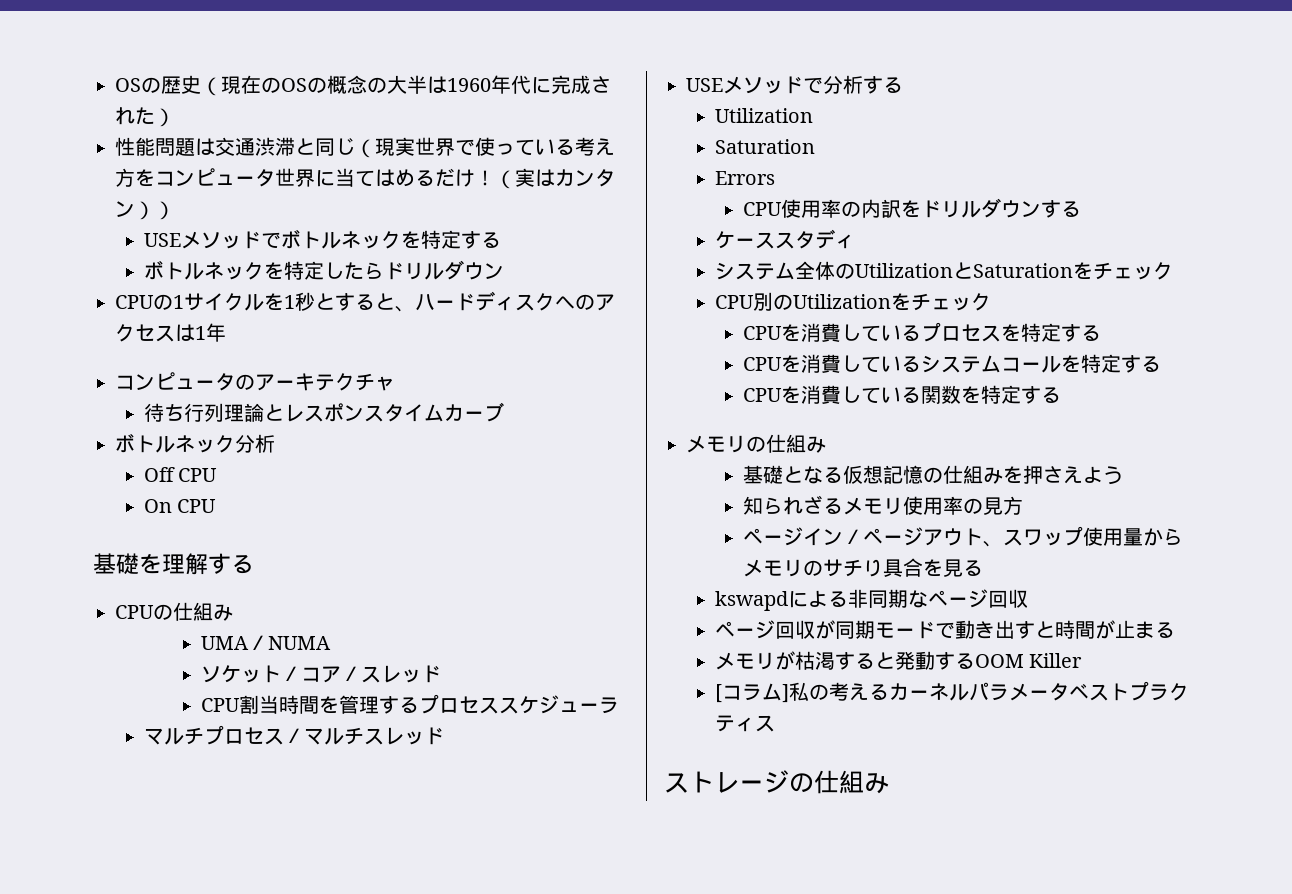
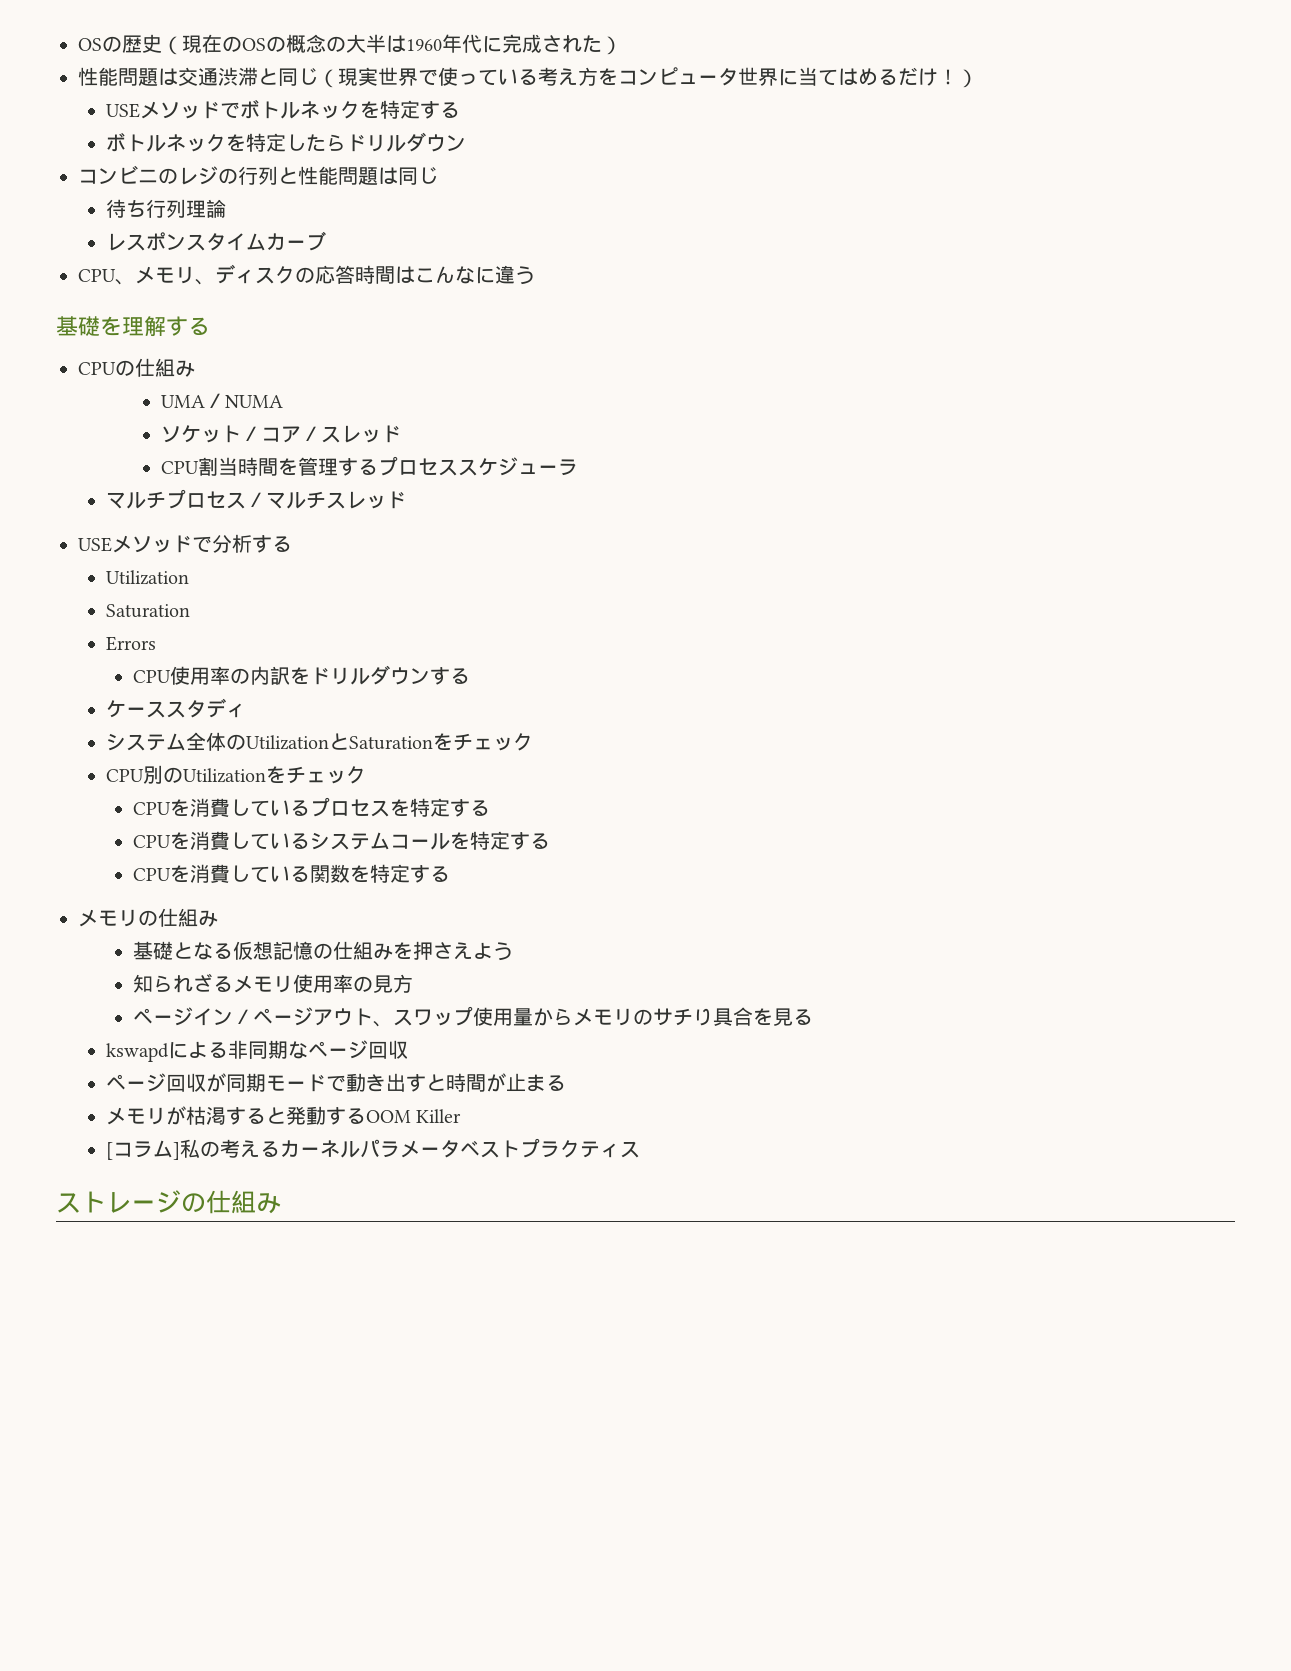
[495,168,615,189] [115,201,155,220] （実はカンタン） -> (958, 77) none
[115,291,615,312] [115,323,226,342] [115,372,395,391] CPUの1サイクルを1秒とすると、ハードディスクへのアクセスは1年 // コンピュータのアーキテクチャ -> [78,165,438,185] コンビニのレジの行列と性能問題は同じ
[263,404,284,421] と -> (226, 208) //
[115,433,275,453] [143,467,218,482] [143,499,217,513] ボトルネック分析 // Off CPU // On CPU -> [78,264,535,285] CPU、メモリ、ディスクの応答時間はこんなに違う

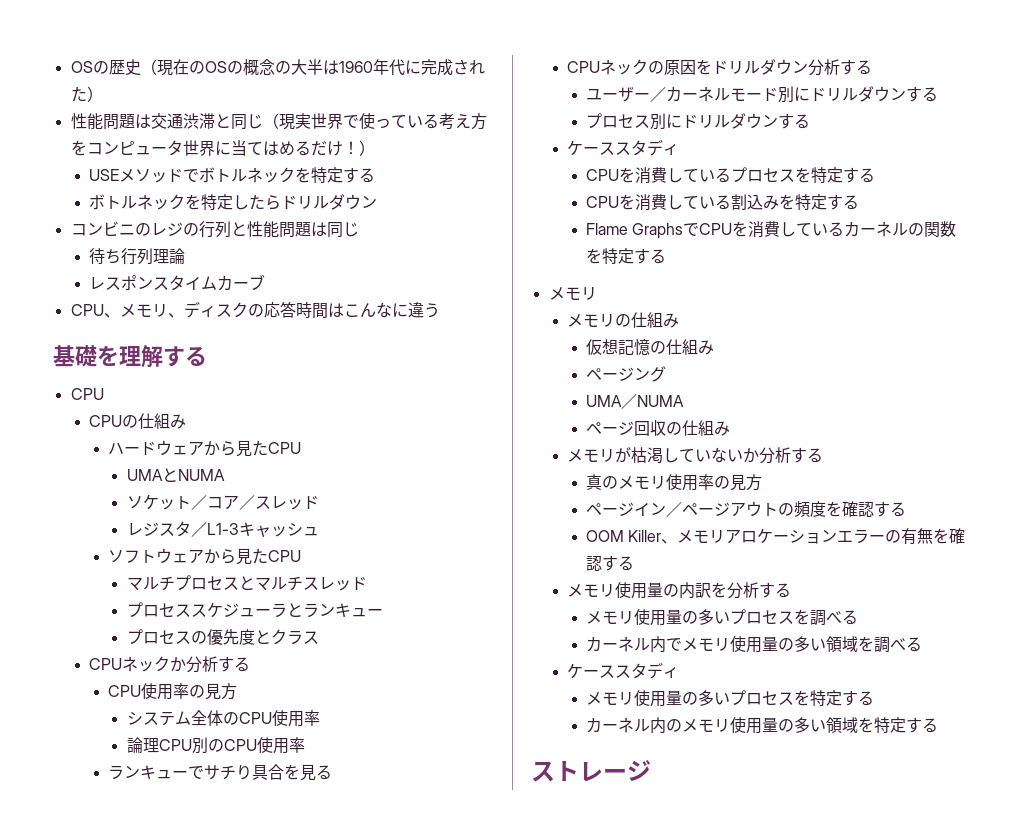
[115,358,195,377] [160,393,225,408] の仕組み // UMA／ -> [89,413,187,429] [108,440,302,457] [126,468,178,482] // CPUの仕組み // ハードウェアから見たCPU // UMAと
[160,457,378,476] CPU割当時間を管理する -> [126,521,319,537] [108,548,302,565] [126,575,367,591] レジスタ／L1-3キャッシュ // ソフトウェアから見たCPU // マルチプロセスとマルチスレッド //
[105,489,406,509] [78,534,292,553] [105,570,189,585] [105,604,190,618] [105,636,156,651] // マルチプロセス／マルチスレッド // USEメソッドで分析する // Utilization // Saturation // Errors -> [286,603,383,618] [126,629,319,645] [89,656,251,673] とランキュー // プロセスの優先度とクラス // CPUネックか分析する
[250,666,311,685] 内訳を -> [205,683,238,700] [126,710,320,727] [126,737,305,754] [108,764,333,781] [567,59,873,76] [586,86,939,103] [586,113,683,130] 見方 // システム全体のCPU使用率 // 論理CPU別のCPU使用率 // ランキューでサチり具合を見る // CPUネックの原因をドリルダウン分析する // ユーザー／カーネルモード別にドリルダウンする // プロセス別に
[105,732,533,751] [105,765,366,784] // システム全体のUtilizationとSaturationをチェック // CPU別のUtilizationをチェック -> (680, 150) none
[310,831,551,850] [133,864,311,883] システムコールを特定する // CPUを消費している -> [731,194,860,210] [586,221,925,239] 割込みを特定する // Flame GraphsでCPUを消費しているカーネルの
[138,908,218,927] [133,941,234,960] の仕組み // 基礎となる -> [567,312,680,328] // メモリの仕組み //
[393,941,514,961] [133,973,234,993] を押さえよう // 知られざる -> [586,366,667,382] [586,394,685,409] [586,420,731,436] [567,447,824,464] [586,474,619,490] // ページング // UMA／NUMA // ページ回収の仕組み // メモリが枯渇していないか分析する // 真の
[373,1006,814,1027] [105,1040,408,1062] [105,1073,566,1092] [105,1106,461,1125] [105,1138,640,1160] 、スワップ使用量からメモリのサチり具合を見る // kswapdによる非同期なページ回収 // ページ回収が同期モードで動き出すと時間が止まる // メモリが枯渇すると発動するOOM Killer // [コラム]私の考えるカーネルパラメータベストプラクティス -> [778,501,907,517] [586,528,966,545] [586,555,635,571] [567,582,792,599] [586,609,859,626] [586,636,923,653] [567,662,680,679] [586,690,875,707] [586,717,939,734] の頻度を確認する // OOM Killer、メモリアロケーションエラーの有無を確認する // メモリ使用量の内訳を分析する // メモリ使用量の多いプロセスを調べる // カーネル内でメモリ使用量の多い領域を調べる // ケーススタディ // メモリ使用量の多いプロセスを特定する // カーネル内のメモリ使用量の多い領域を特定する
[181,1190,281,1214] の仕組み -> (651, 770) none

